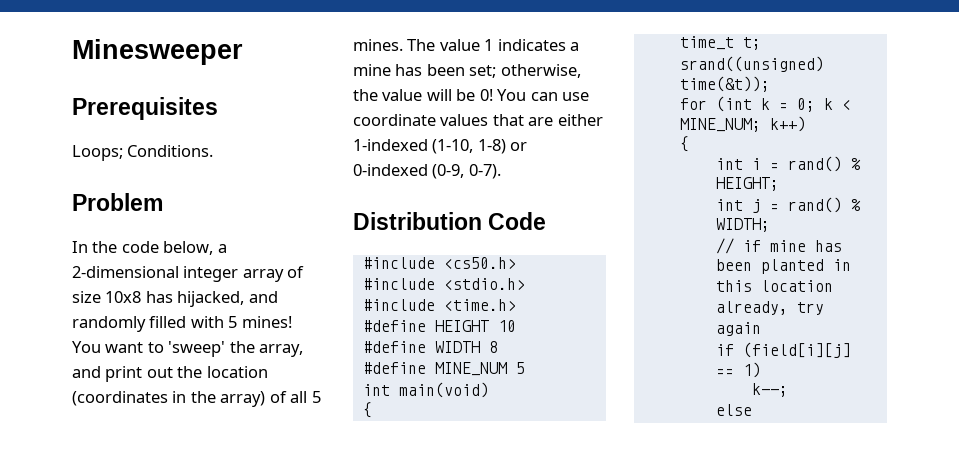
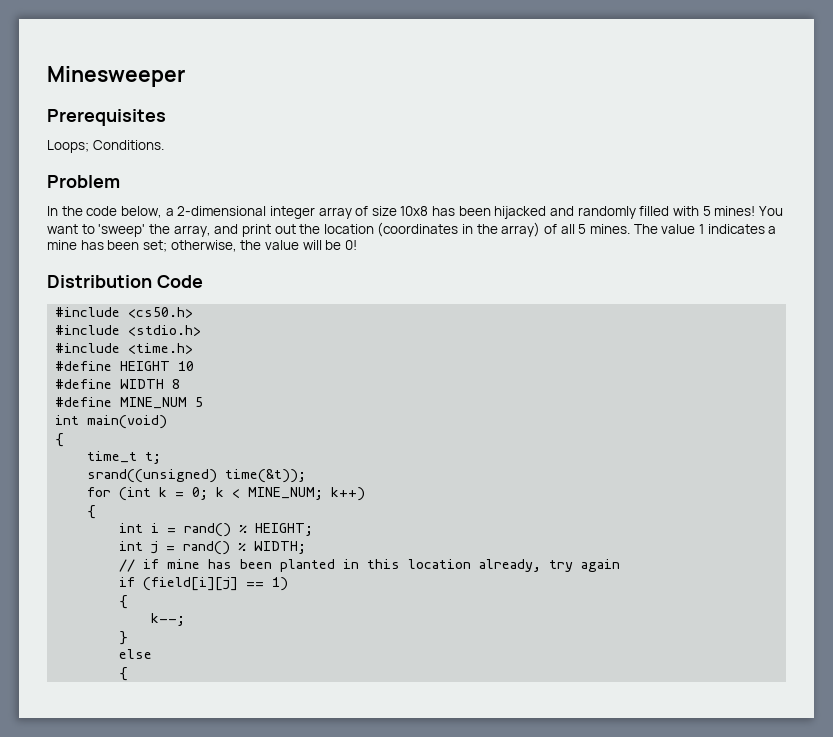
[177,291,245,307] hijacked, -> [458,206,547,219] been hijacked
[497,89,590,101] [353,114,603,126] [353,139,528,154] [353,164,501,179] You can use coordinate values that are either 1-indexed (1-10, 1-8) or 0-indexed (0-9, 0-7). -> (357, 245) none
(761, 370) none -> [119,595,129,609] // {
(788, 390) none -> [119,631,129,645] // }
(752, 410) none -> [119,667,129,681] // {

